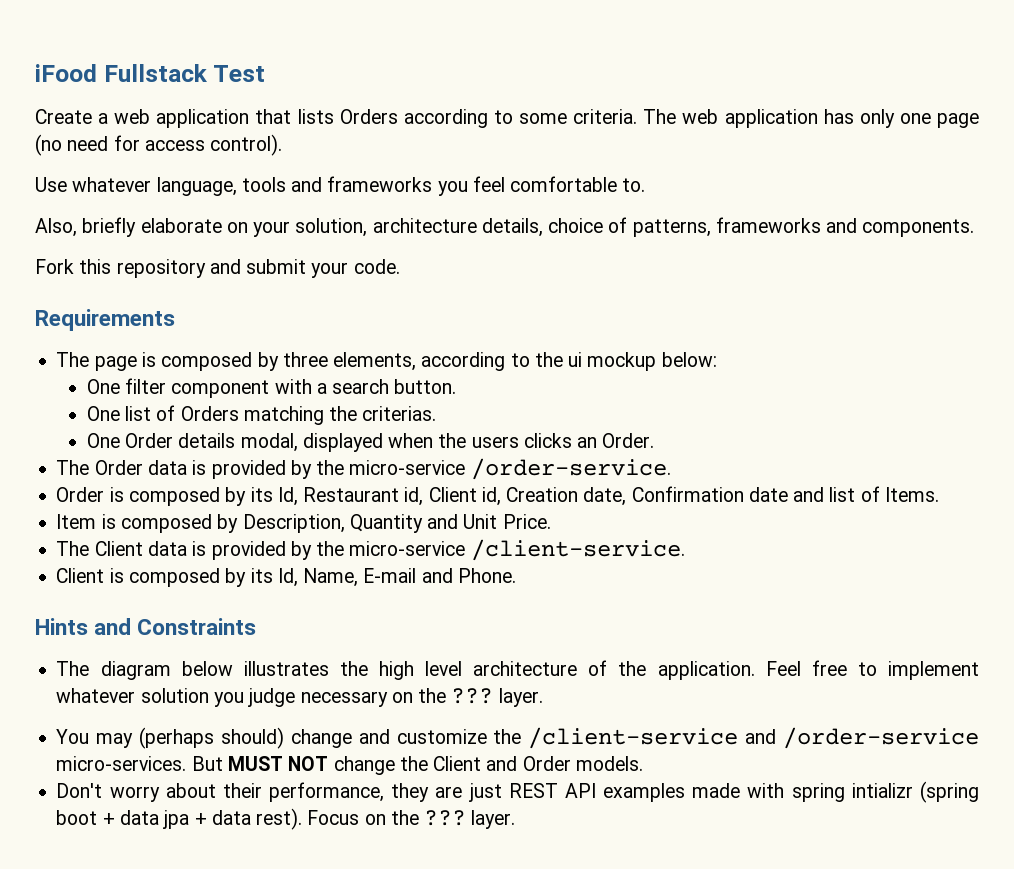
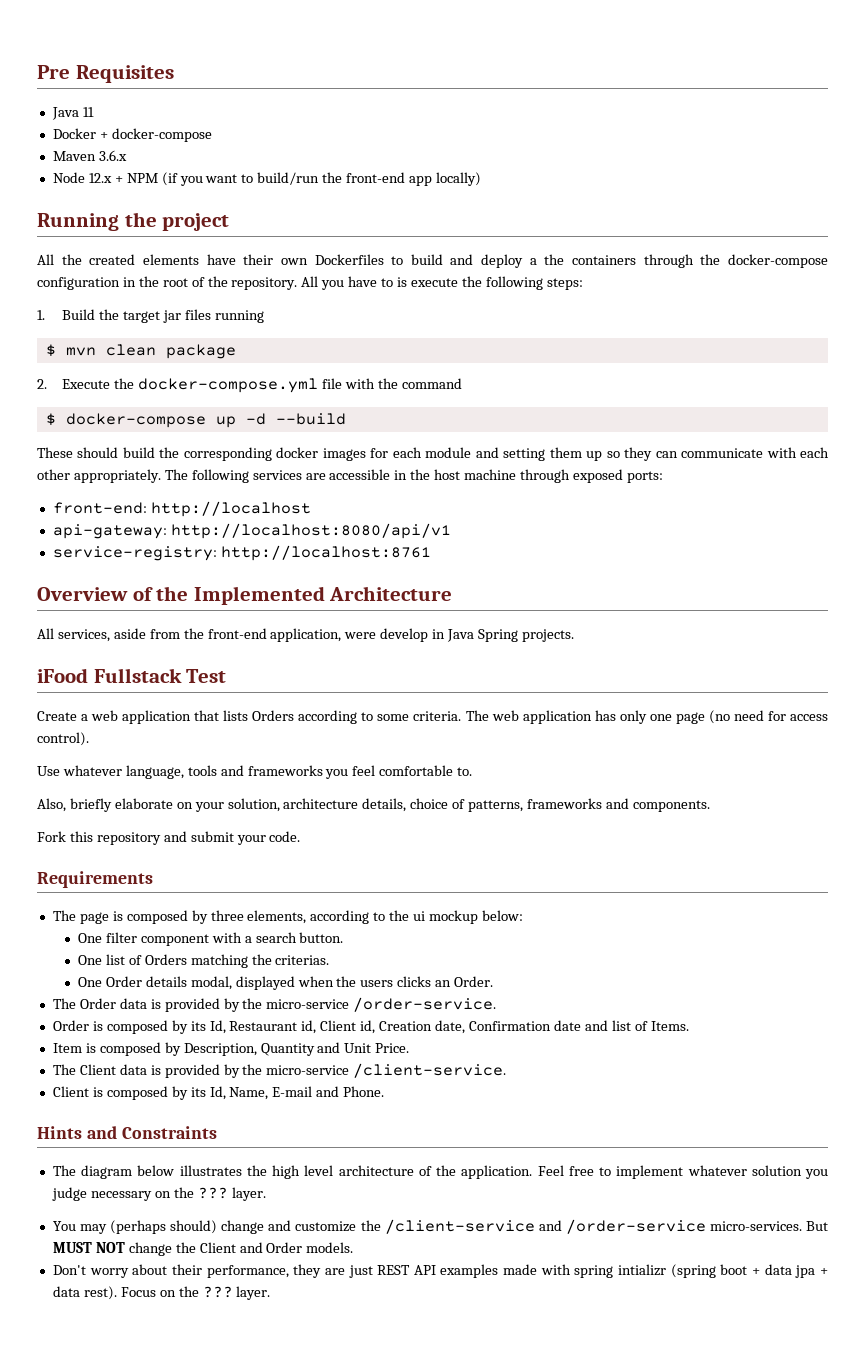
(35, 73) none -> [37,65,174,83] [51,107,94,120] [52,128,212,142] [52,150,127,161] [52,172,481,186] [37,212,230,231] [37,254,828,268] [37,276,583,290] [37,309,264,323] [45,344,236,359] [37,378,462,393] [45,413,346,428] [37,447,830,461] [37,469,663,483] [52,501,311,517] [52,523,451,539] [52,545,431,561] [37,586,453,605] [37,628,574,642] Pre Requisites // Java 11 // Docker + docker-compose // Maven 3.6.x // Node 12.x + NPM (if you want to build/run the front-end app locally) // Running the project // All the created elements have their own Dockerfiles to build and deploy a the containers through the docker-compose configuration in the root of the repository. All you have to is execute the following steps: // 1. Build the target jar files running // $ mvn clean package // 2. Execute the docker-compose.yml file with the command // $ docker-compose up -d --build // These should build the corresponding docker images for each module and setting them up so they can communicate with each other appropriately. The following services are accessible in the host machine through exposed ports: // front-end: http://localhost // api-gateway: http://localhost:8080/api/v1 // service-registry: http://localhost:8761 // Overview of the Implemented Architecture // All services, aside from the front-end application, were develop in Java Spring projects. //

